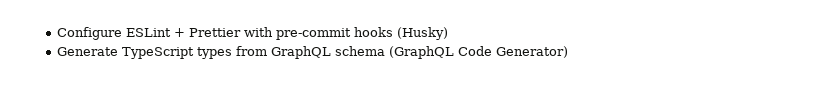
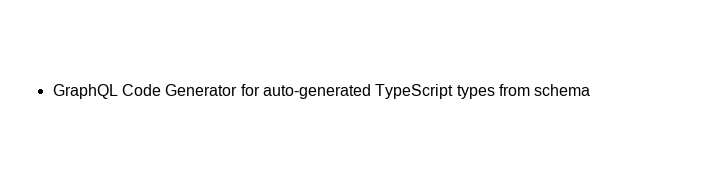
[56,27,448,40] [56,46,568,59] Configure ESLint + Prettier with pre-commit hooks (Husky) // Generate TypeScript types from GraphQL schema (GraphQL Code Generator) -> [52,84,591,99] GraphQL Code Generator for auto-generated TypeScript types from schema

